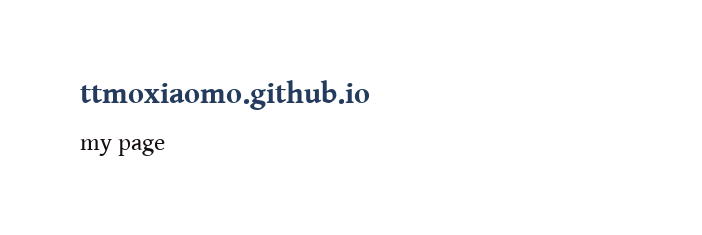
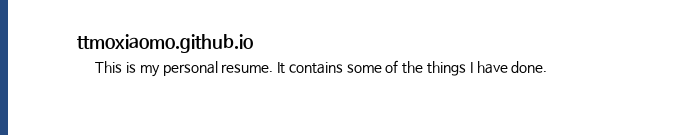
[80,139,166,156] my page -> [95,60,548,77] This is my personal resume. It contains some of the things I have done.

